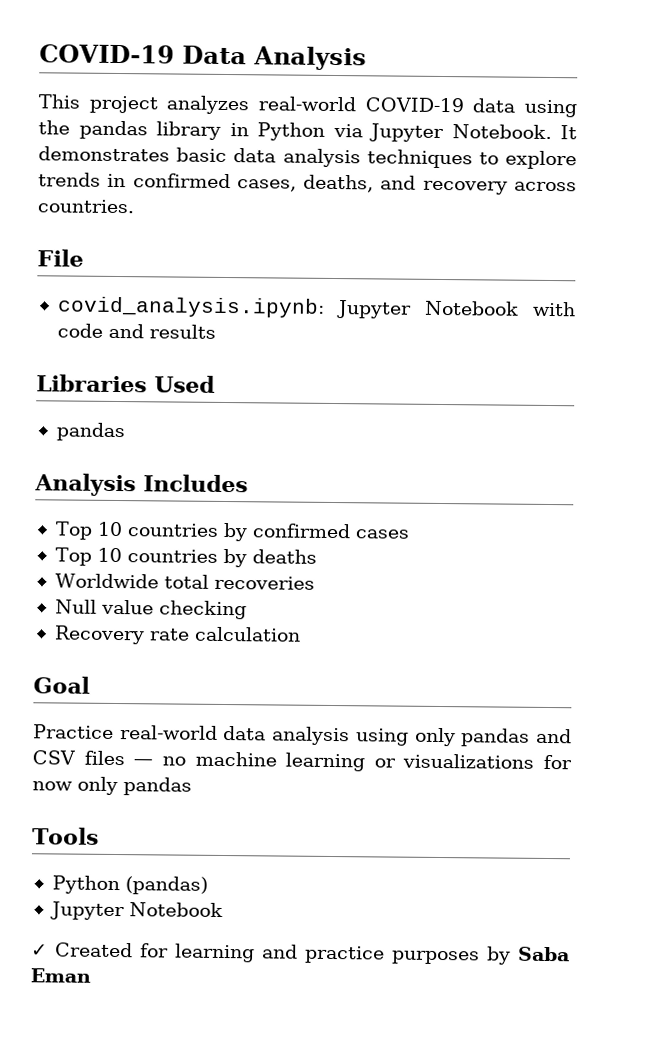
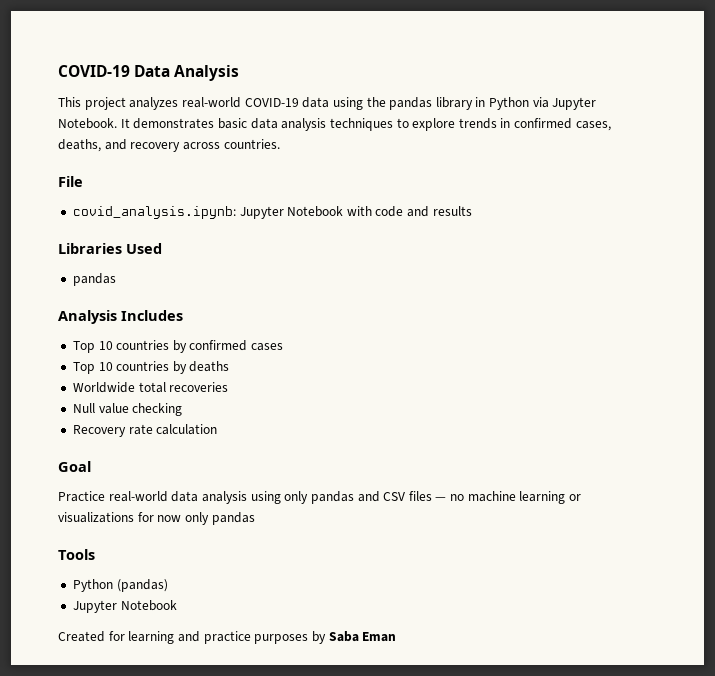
[31,944,48,957] ✓ -> (177, 605) none

